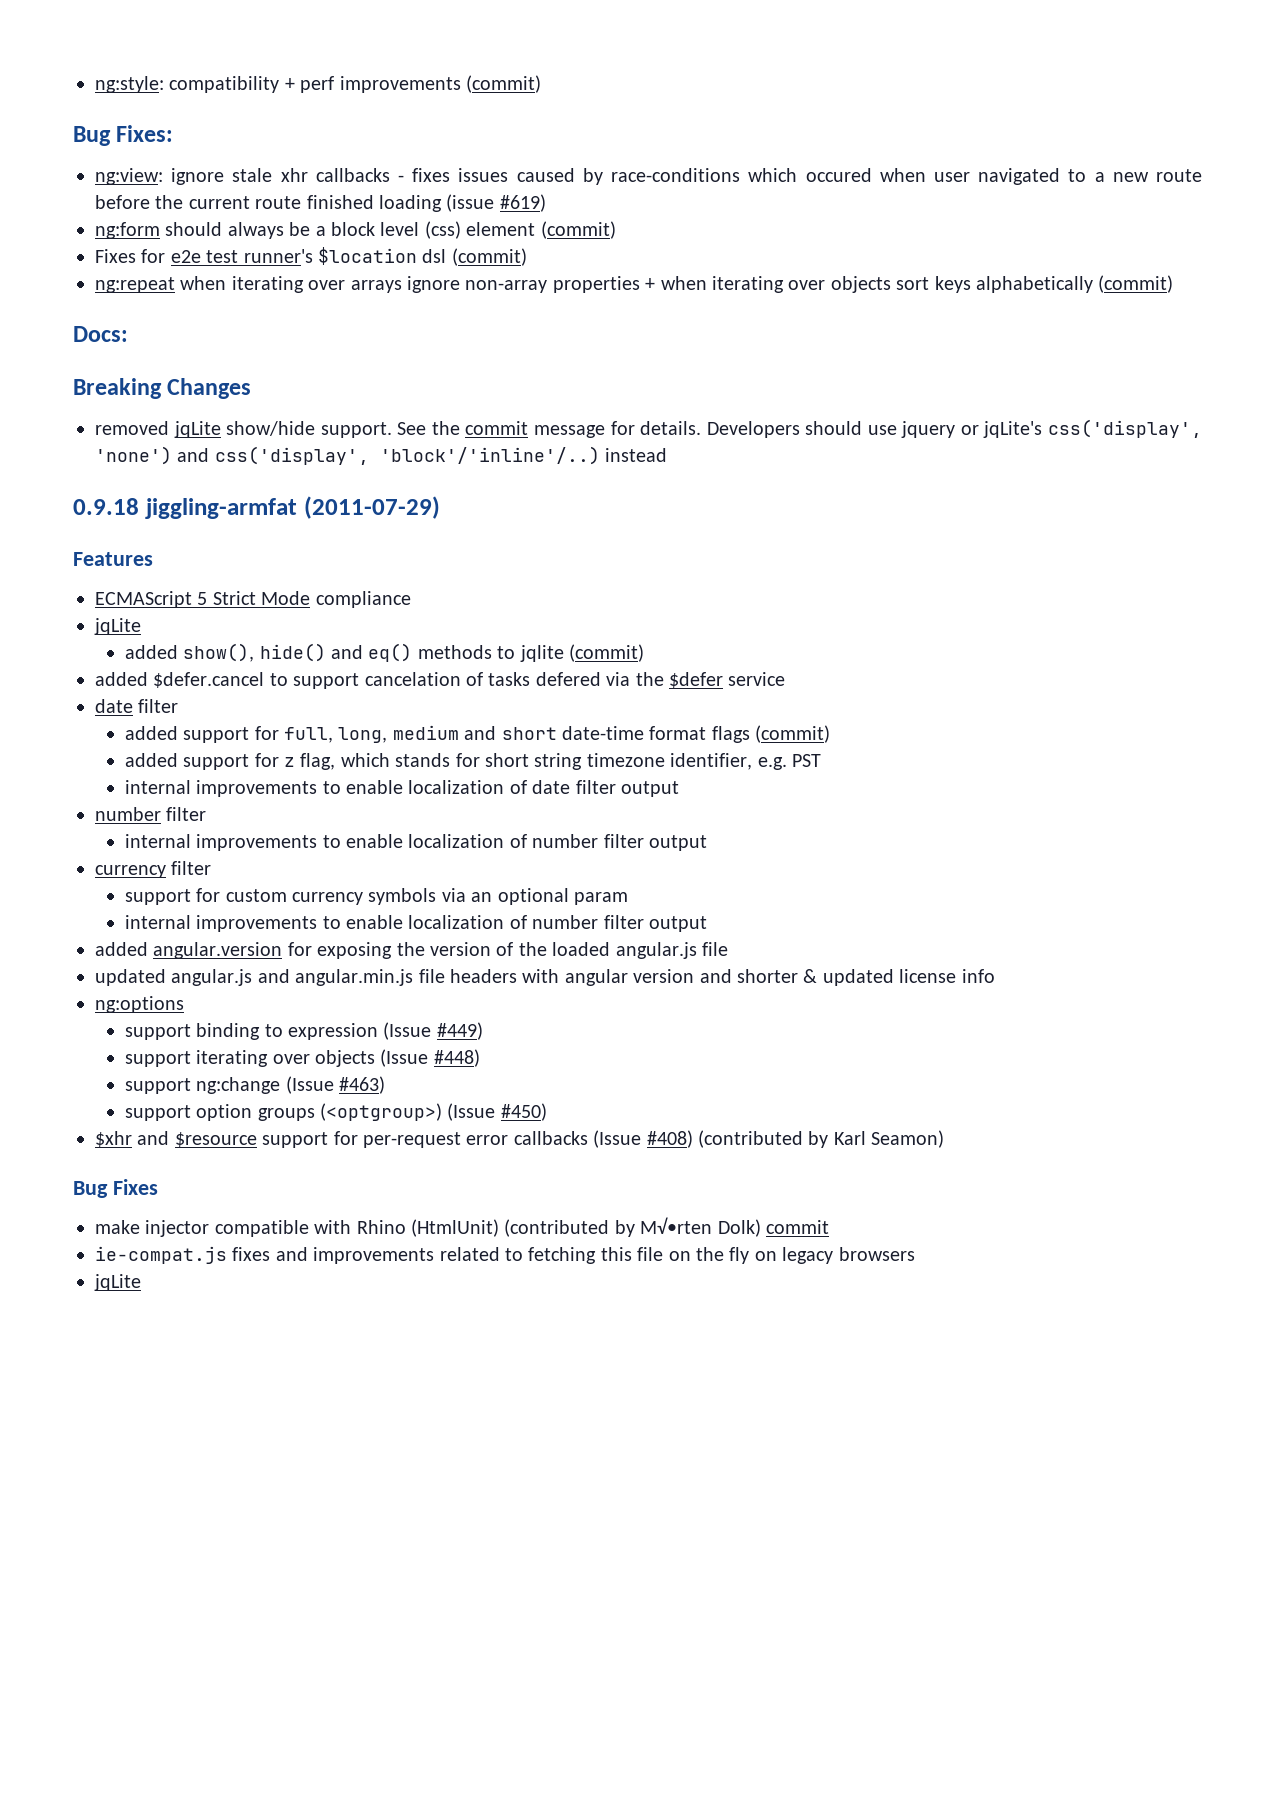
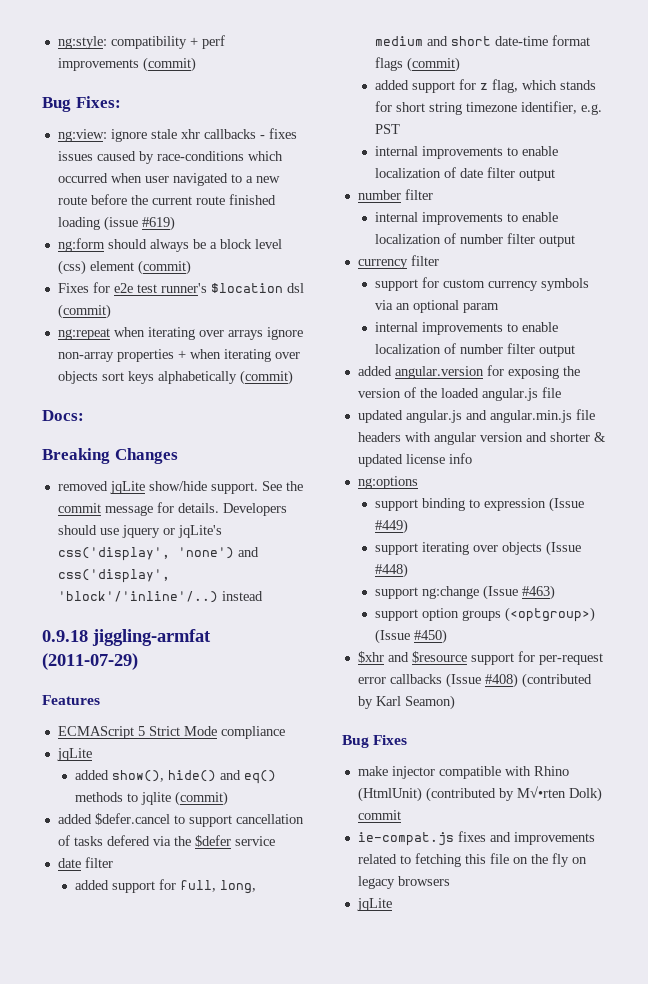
[805,168,872,182] occured -> [57,173,108,183] occurred
[364,672,461,686] cancelation -> [235,814,304,824] cancellation

